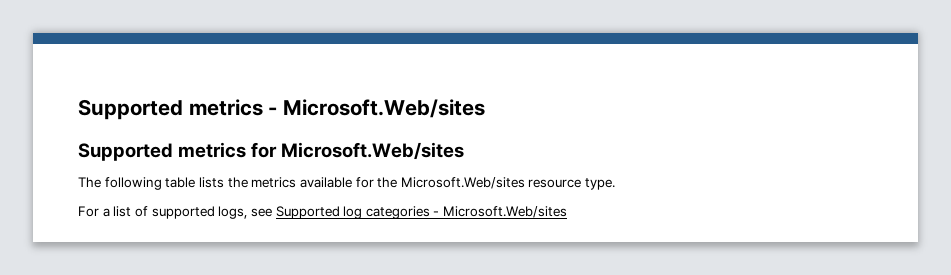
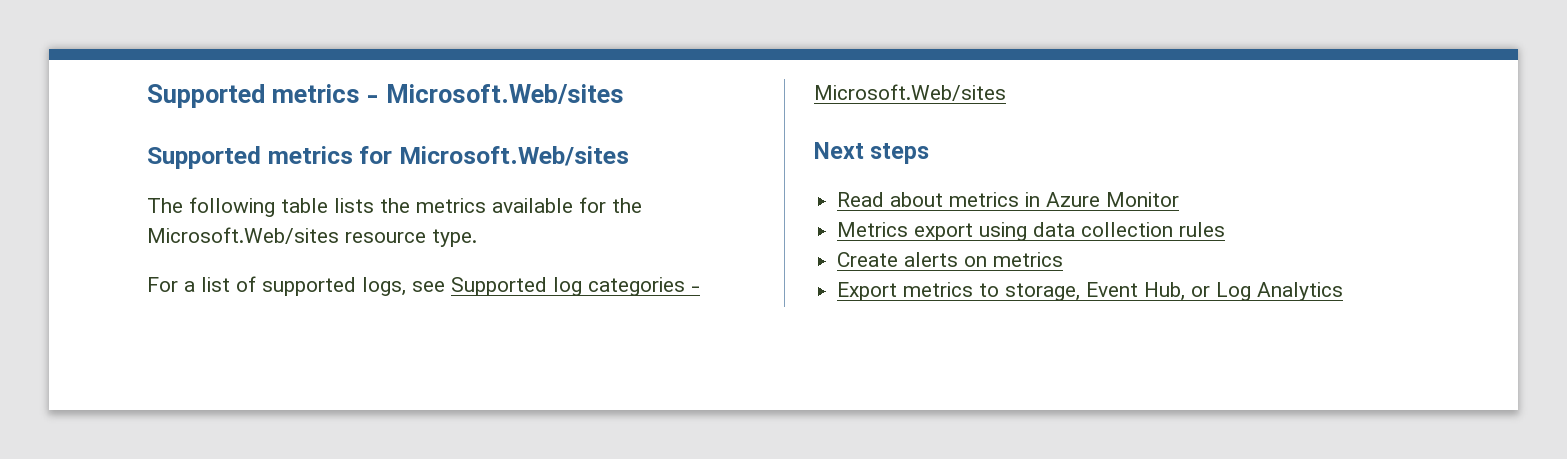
(568, 212) none -> [814,142,930,164] [837,192,1180,207] [837,222,1226,241] [837,252,1064,267] [837,282,1344,301] // Next steps // Read about metrics in Azure Monitor // Metrics export using data collection rules // Create alerts on metrics // Export metrics to storage, Event Hub, or Log Analytics

